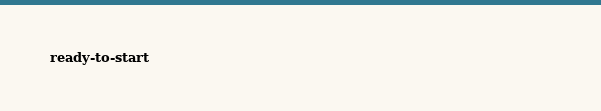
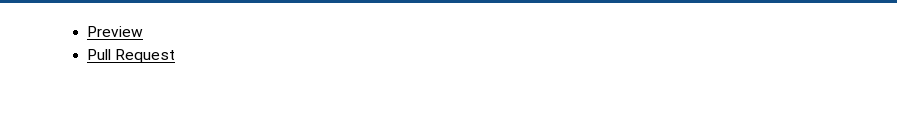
[50,52,149,65] ready-to-start -> [87,26,144,37] [87,49,176,63] Preview // Pull Request

